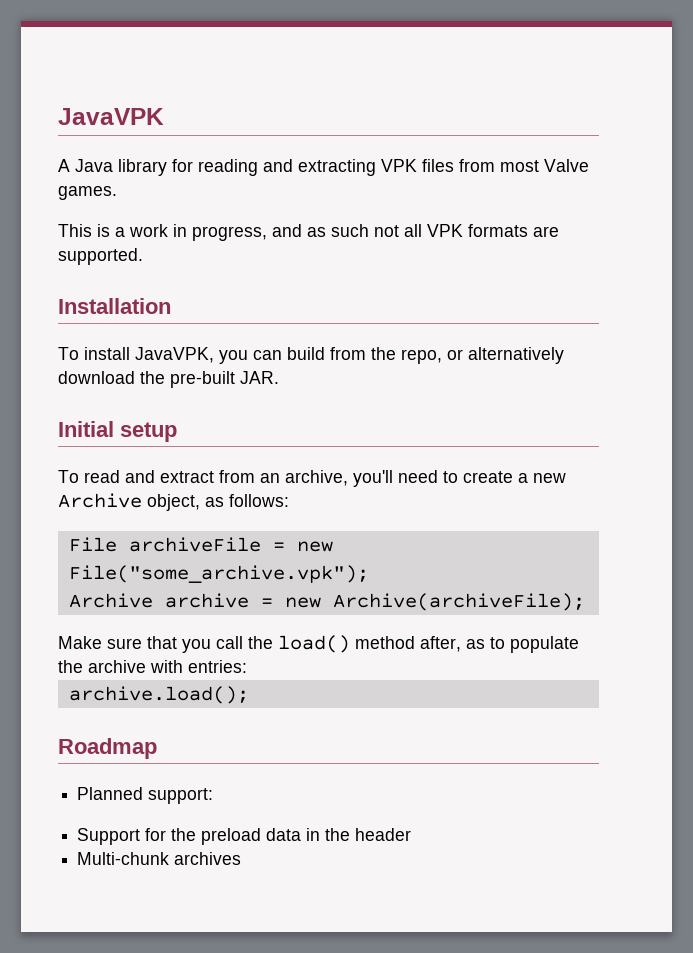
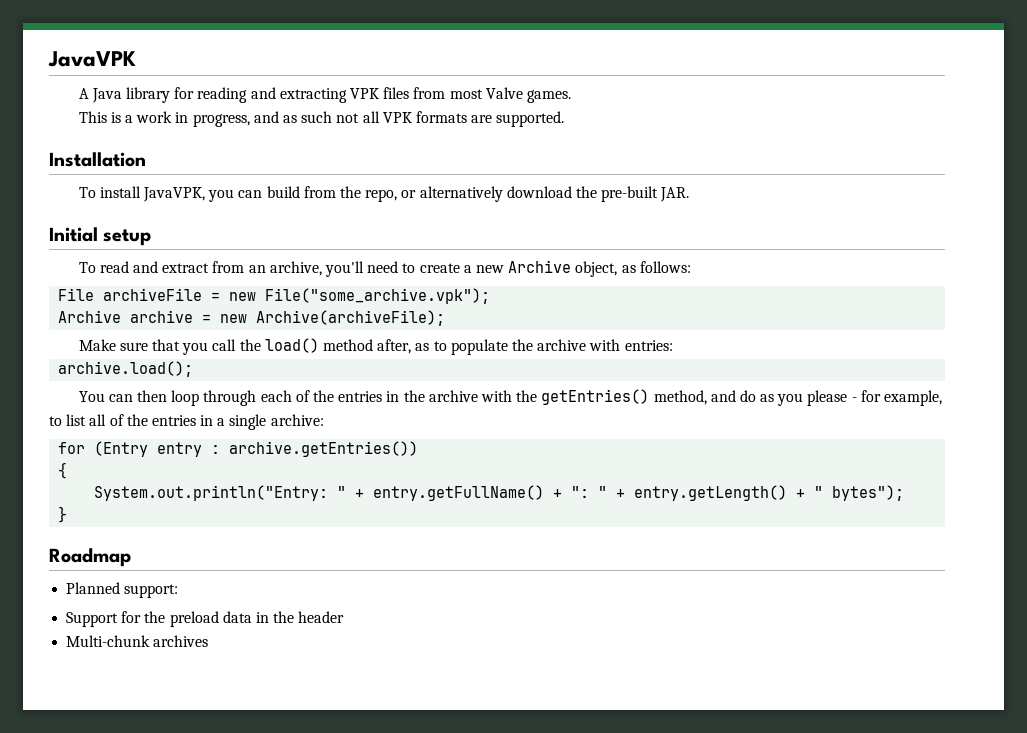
(249, 695) none -> [78,389,942,406] [49,414,324,430] [58,441,419,457] [58,462,68,479] [94,485,905,501] [58,506,68,523] // You can then loop through each of the entries in the archive with the getEntries() method, and do as you please - for example, to list all of the entries in a single archive: // for (Entry entry : archive.getEntries()) // { // System.out.println("Entry: " + entry.getFullName() + ": " + entry.getLength() + " bytes"); // }

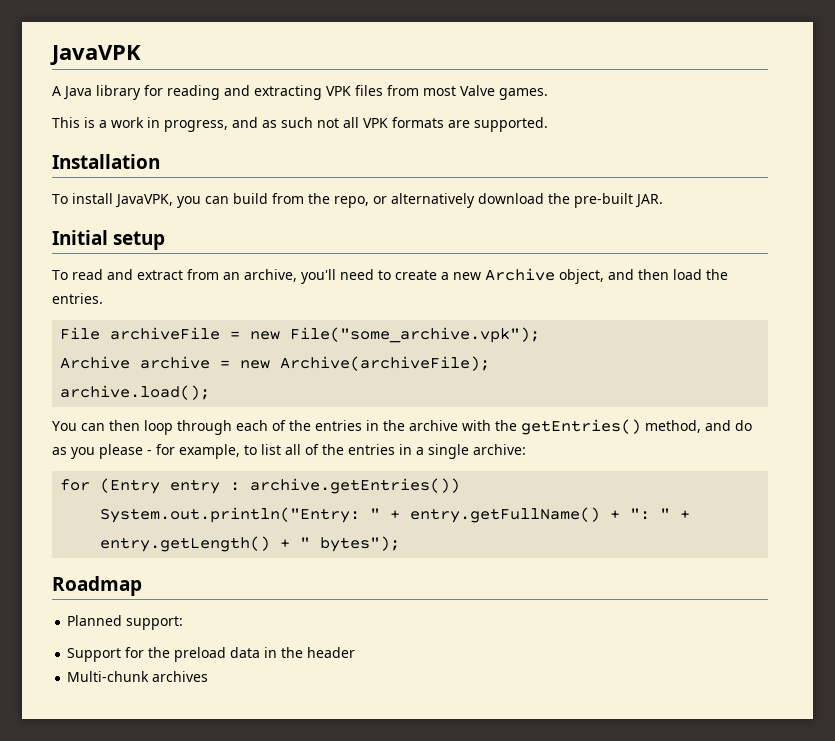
[621,261,691,273] as follows: -> [608,269,728,280] [52,293,103,304] and then load the entries.
[78,338,673,355] // Make sure that you call the load() method after, as to populate the archive with entries: -> (491, 363) none
[58,462,68,479] // { -> (461, 486) none
[58,506,68,523] // } -> (401, 544) none

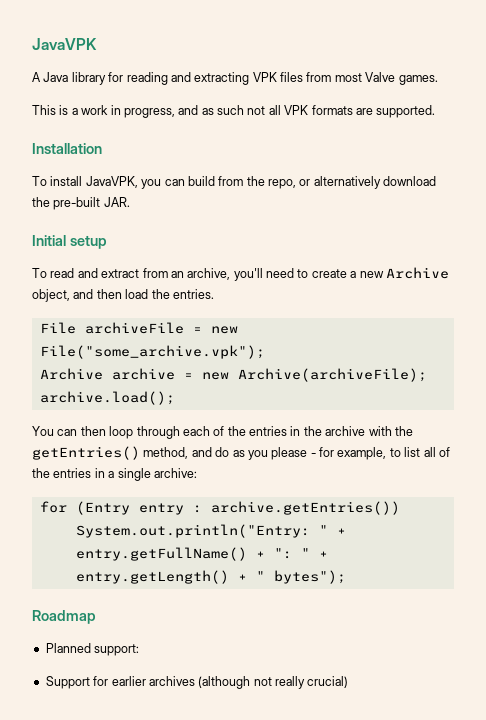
[148,647,356,662] [67,671,209,682] the preload data in the header // Multi-chunk archives -> [111,676,349,689] earlier archives (although not really crucial)

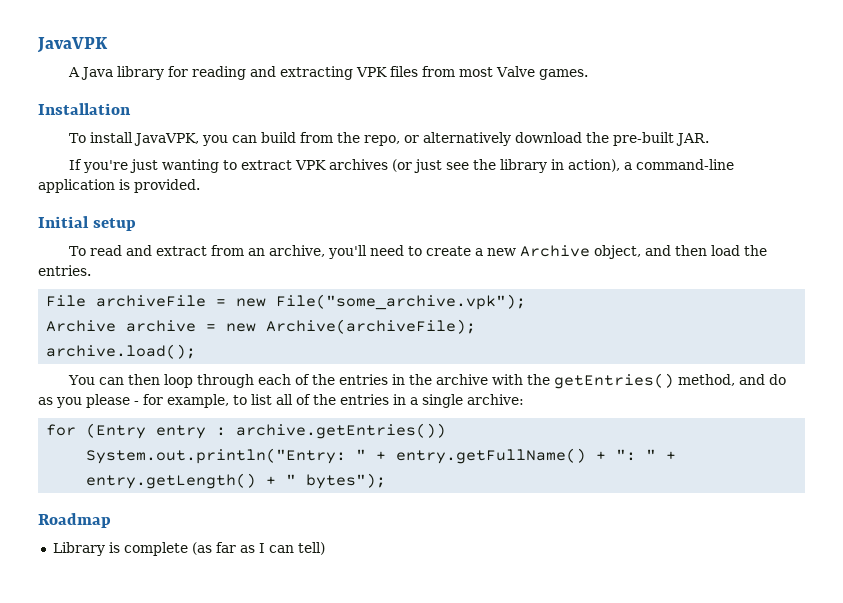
[32,105,436,118] // This is a work in progress, and as such not all VPK formats are supported. -> (589, 74) none
(130, 202) none -> [69,159,735,173] [38,179,200,193] // If you're just wanting to extract VPK archives (or just see the library in action), a command-line application is provided.
[45,643,140,656] [45,676,349,689] Planned support: // Support for earlier archives (although not really crucial) -> [52,542,325,556] Library is complete (as far as I can tell)

